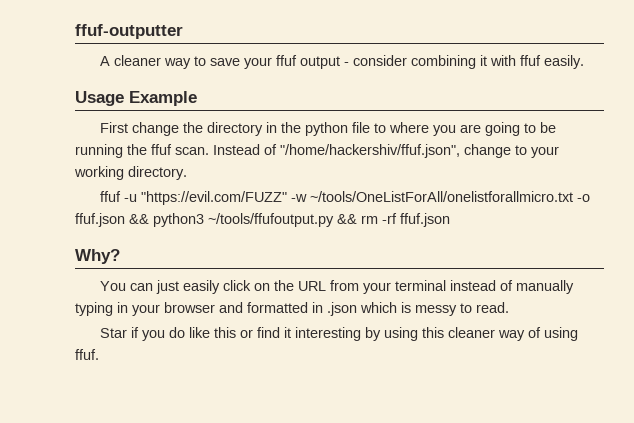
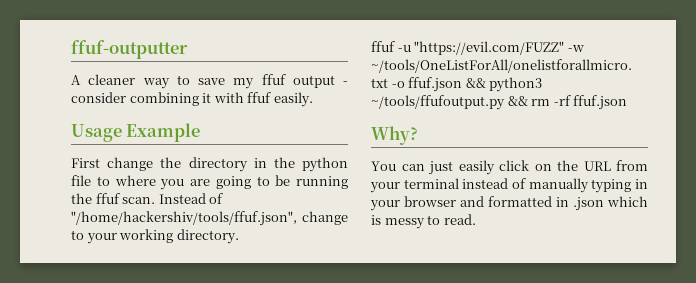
[243,57,272,69] your -> [233,78,255,89] my
[280,144,460,158] "/home/hackershiv/ffuf.json", -> [71,211,297,226] "/home/hackershiv/tools/ffuf.json",
[99,327,578,341] [75,349,99,360] // Star if you do like this or find it interesting by using this cleaner way of using ffuf. -> (476, 219) none

